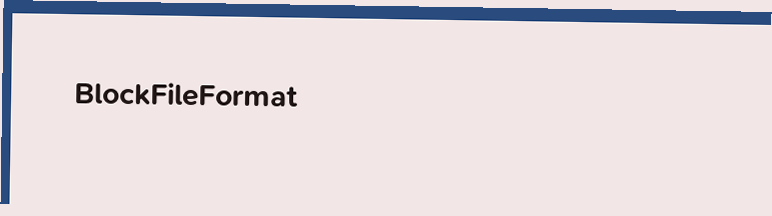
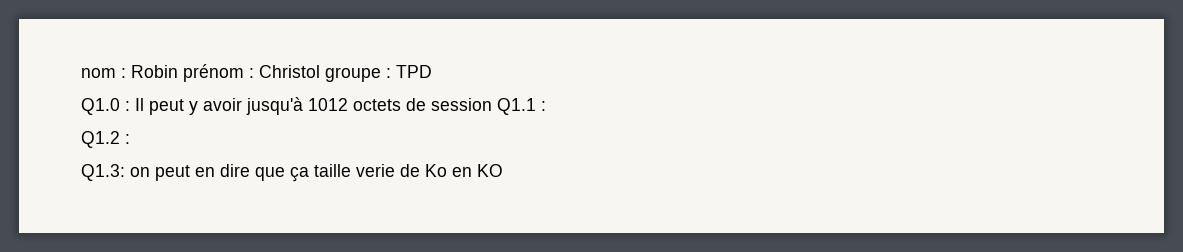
[74,81,299,108] BlockFileFormat -> [81,64,432,82] [81,97,546,115] [81,131,130,148] [81,164,503,182] nom : Robin prénom : Christol groupe : TPD // Q1.0 : Il peut y avoir jusqu'à 1012 octets de session Q1.1 : // Q1.2 : // Q1.3: on peut en dire que ça taille verie de Ko en KO

